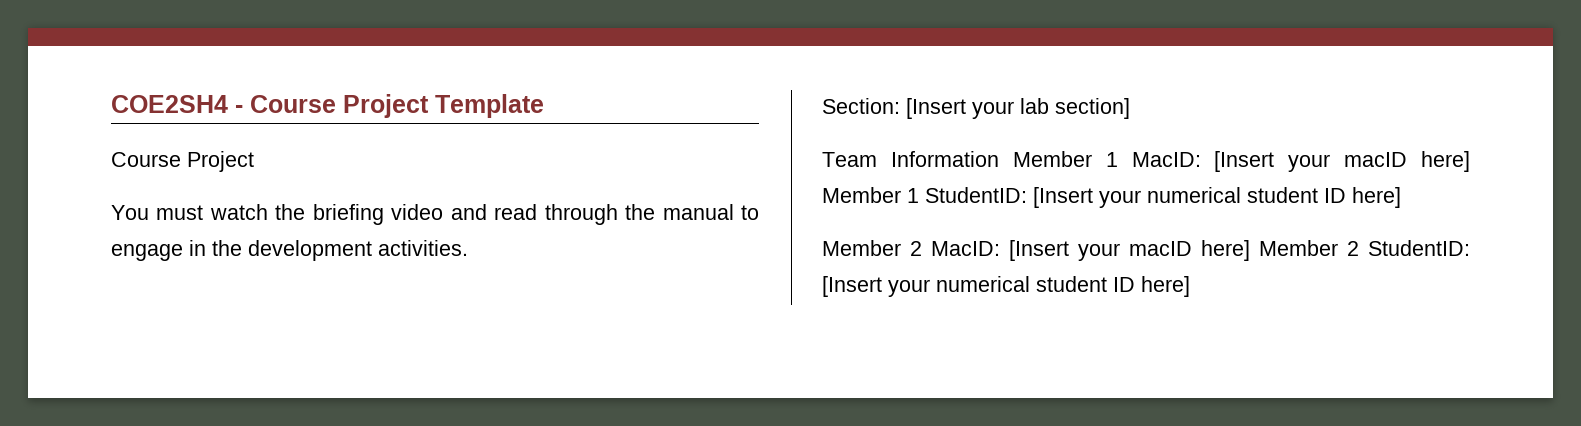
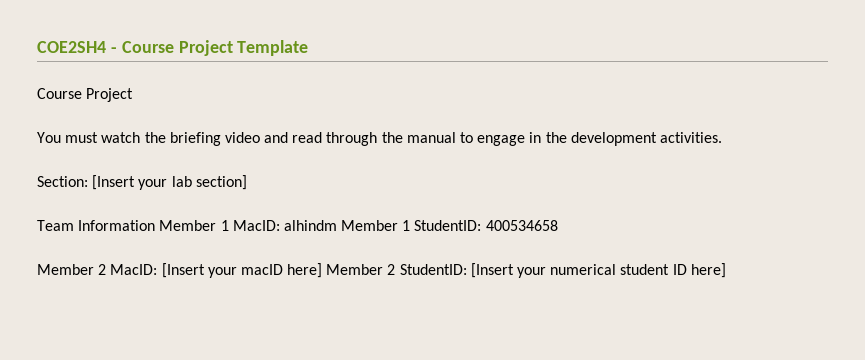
[1214,151,1470,172] [822,187,1401,208] [Insert your macID here] Member 1 StudentID: [Insert your numerical student ID here] -> [283,220,558,231] alhindm Member 1 StudentID: 400534658

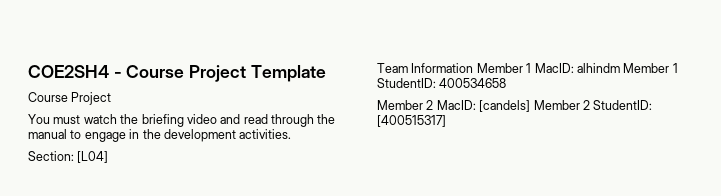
[92,175,247,190] [Insert your lab section] -> [77,151,109,163] [L04]
[161,263,726,278] [Insert your macID here] Member 2 StudentID: [Insert your numerical student ID here] -> [479,100,653,112] [377,115,446,127] [candels] Member 2 StudentID: [400515317]

